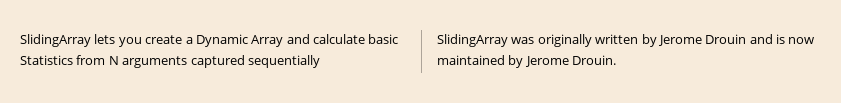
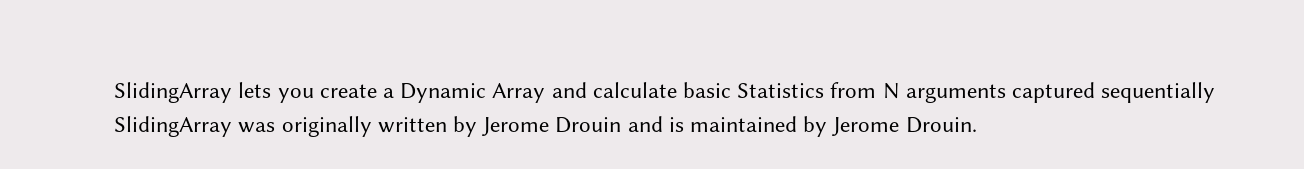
[788,37,815,44] now -> (684, 124) none

